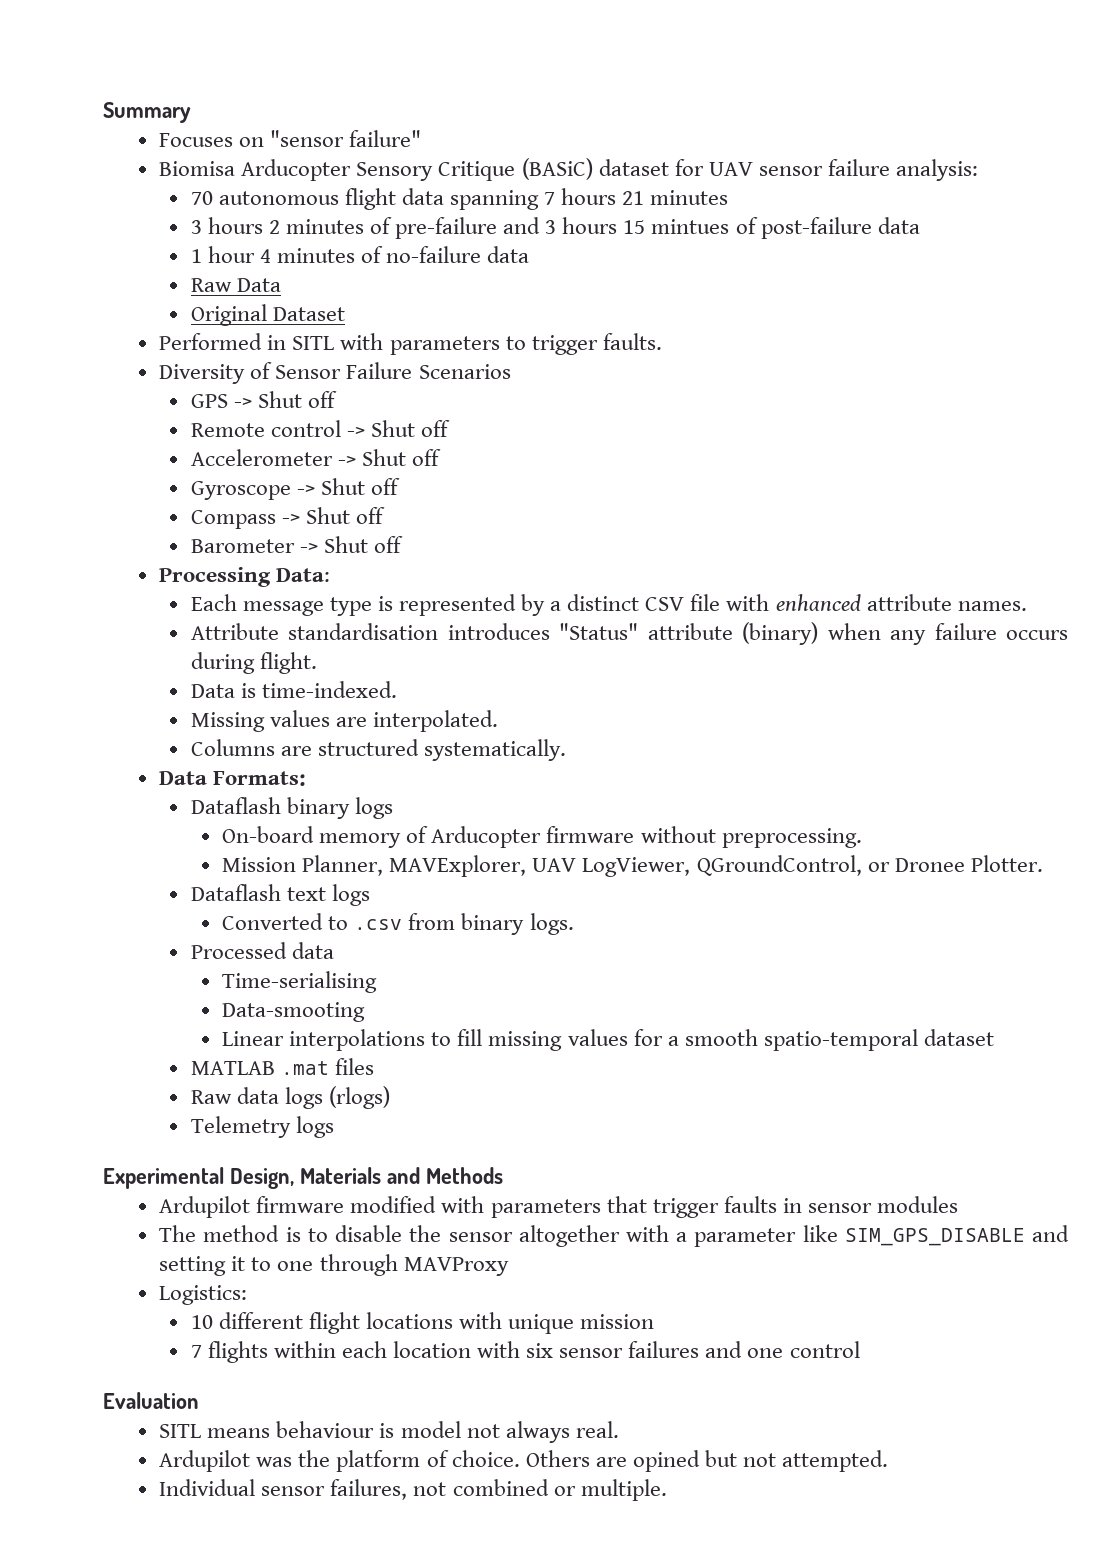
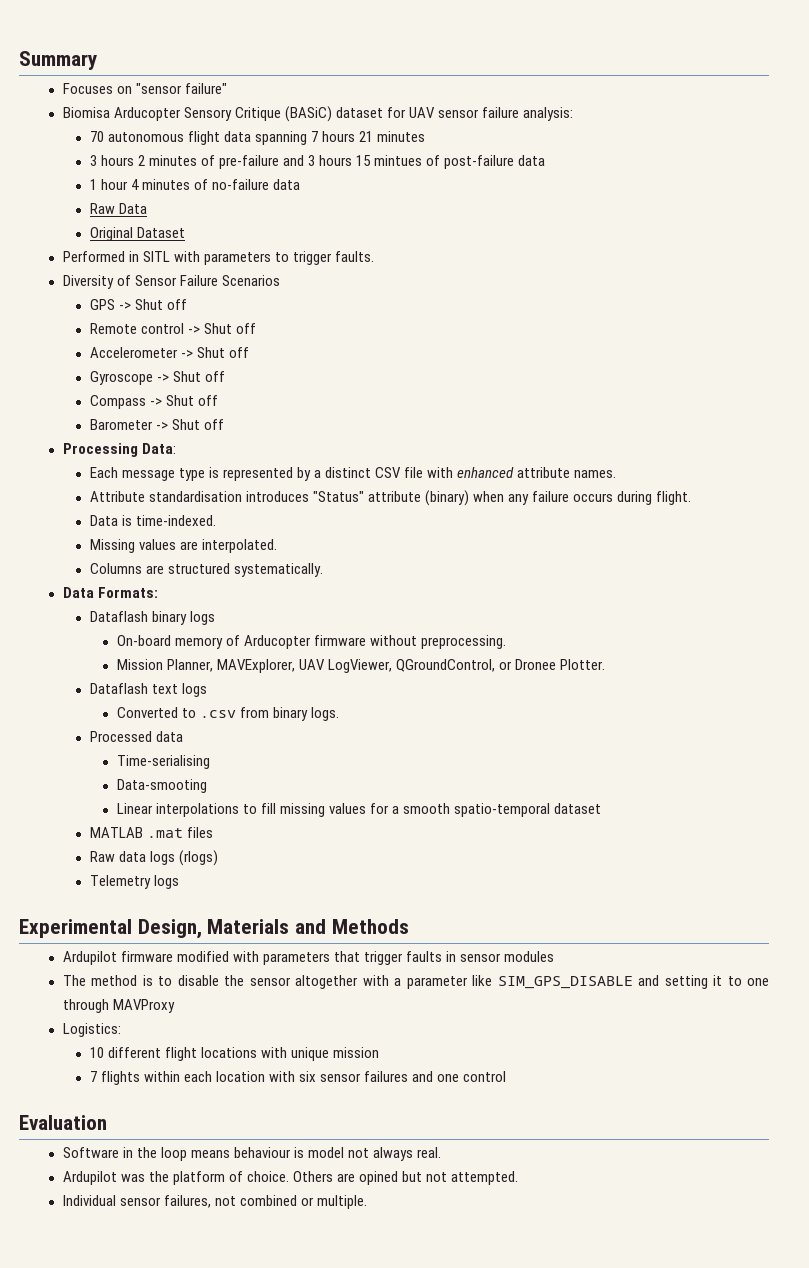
[159,1424,202,1438] SITL -> [62,1147,187,1161] Software in the loop

